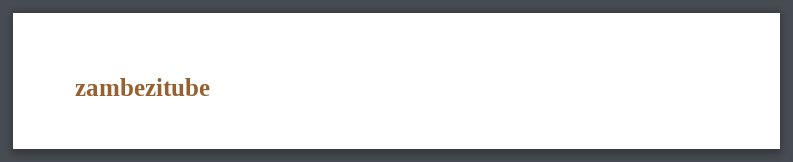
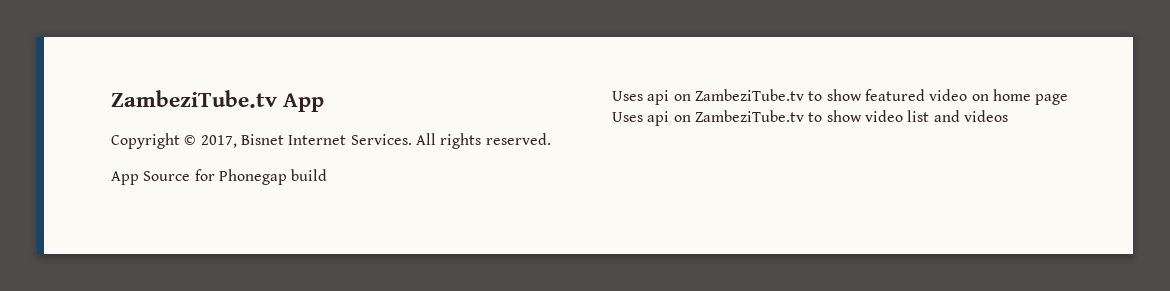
[75,78,210,96] zambezitube -> [111,90,325,112] [111,133,551,149] [111,169,328,185] [612,89,1069,105] [612,110,1008,126] ZambeziTube.tv App // Copyright © 2017, Bisnet Internet Services. All rights reserved. // App Source for Phonegap build // Uses api on ZambeziTube.tv to show featured video on home page Uses api on ZambeziTube.tv to show video list and videos

